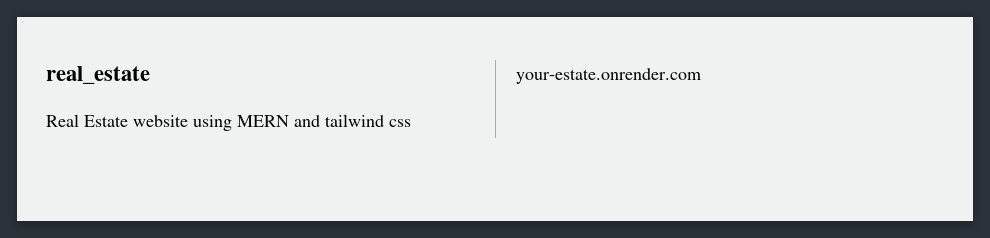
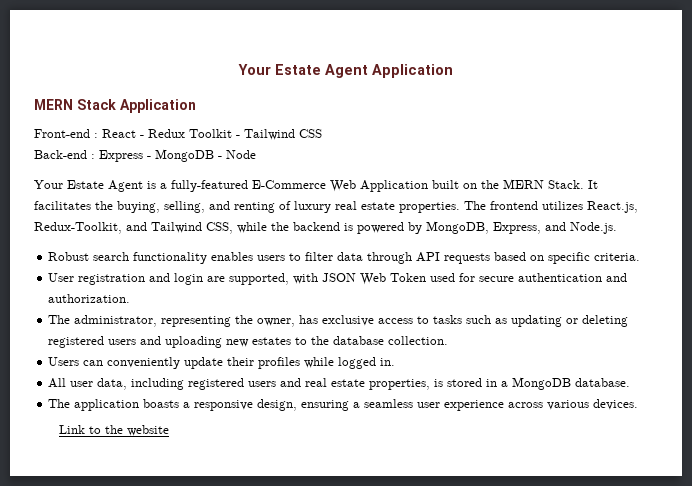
[46,66,150,84] [46,114,411,131] [516,68,701,84] real_estate // Real Estate website using MERN and tailwind css your-estate.onrender.com -> [238,64,453,78] [34,99,196,113] [34,129,322,140] [34,149,256,162] [34,179,598,192] [34,201,638,213] [34,221,617,234] [48,252,641,264] [48,273,628,285] [48,294,131,303] [48,315,629,327] [48,336,449,348] [48,357,396,369] [48,377,631,390] [48,399,639,411] [59,425,170,436] Your Estate Agent Application // MERN Stack Application // Front-end : React - Redux Toolkit - Tailwind CSS // Back-end : Express - MongoDB - Node // Your Estate Agent is a fully-featured E-Commerce Web Application built on the MERN Stack. It facilitates the buying, selling, and renting of luxury real estate properties. The frontend utilizes React.js, Redux-Toolkit, and Tailwind CSS, while the backend is powered by MongoDB, Express, and Node.js. // Robust search functionality enables users to filter data through API requests based on specific criteria. // User registration and login are supported, with JSON Web Token used for secure authentication and authorization. // The administrator, representing the owner, has exclusive access to tasks such as updating or deleting registered users and uploading new estates to the database collection. // Users can conveniently update their profiles while logged in. // All user data, including registered users and real estate properties, is stored in a MongoDB database. // The application boasts a responsive design, ensuring a seamless user experience across various devices. // Link to the website

